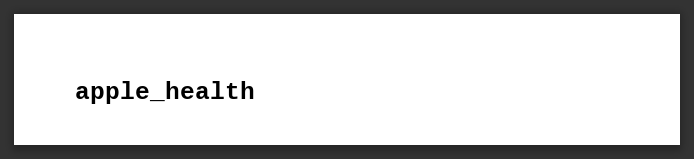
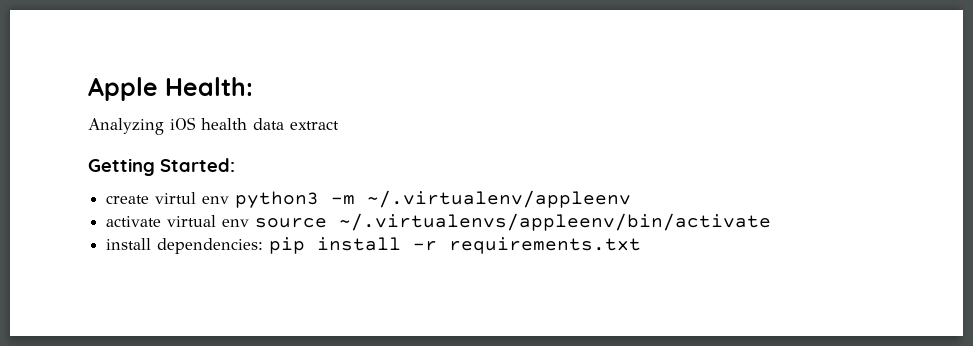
[75,81,255,104] apple_health -> [88,77,253,101] [88,117,339,135] [88,158,235,176] [106,190,632,208] [106,213,772,231] [106,237,642,254] Apple Health: // Analyzing iOS health data extract // Getting Started: // create virtul env python3 -m ~/.virtualenv/appleenv // activate virtual env source ~/.virtualenvs/appleenv/bin/activate // install dependencies: pip install -r requirements.txt

